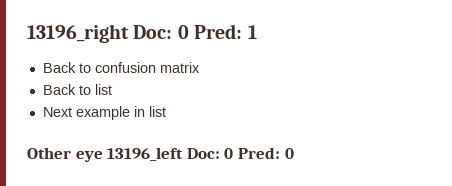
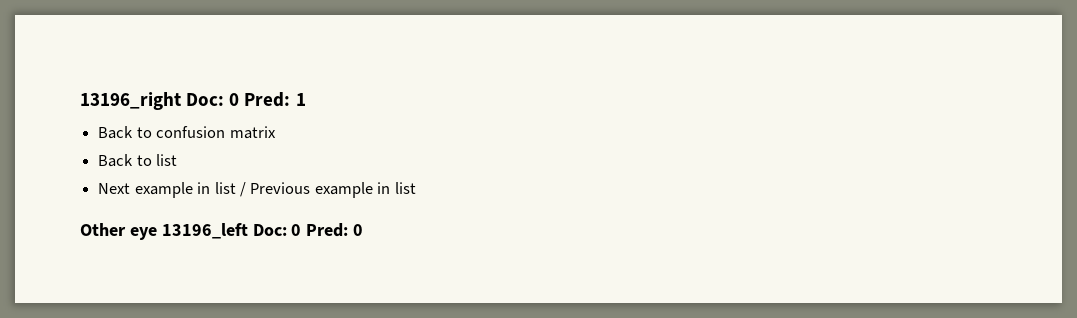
(166, 111) none -> [239,182,416,198] / Previous example in list

